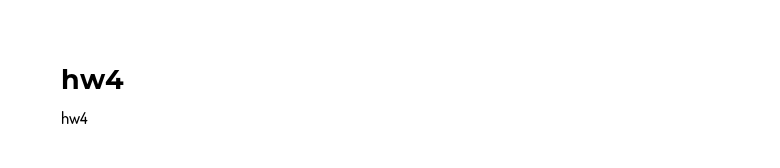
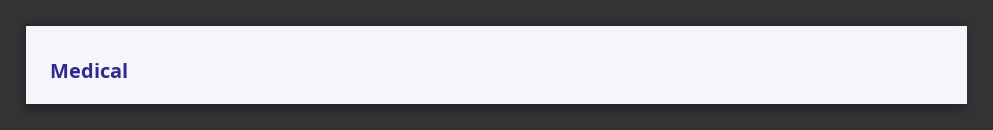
[61,69,124,89] [61,111,88,124] hw4 // hw4 -> [50,63,128,78] Medical

